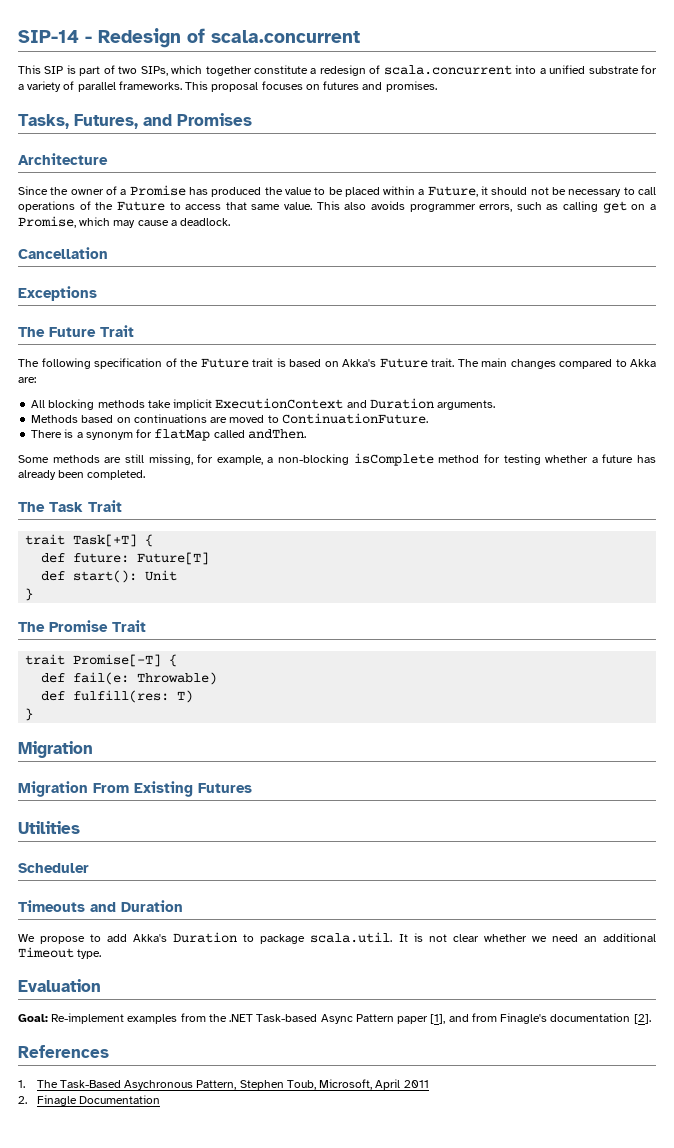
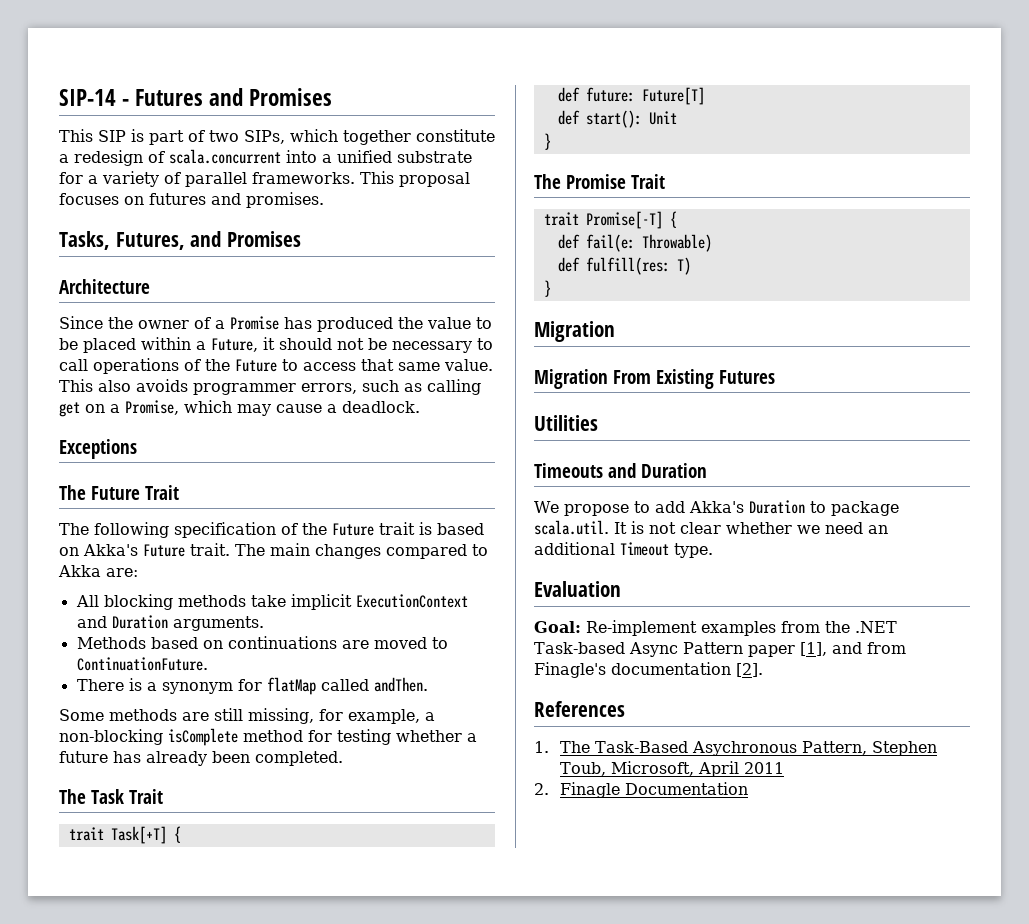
[98,28,360,48] Redesign of scala.concurrent -> [135,88,333,106] Futures and Promises
[18,247,108,259] // Cancellation -> (420, 407) none
[18,863,89,873] // Scheduler -> (598, 423) none

